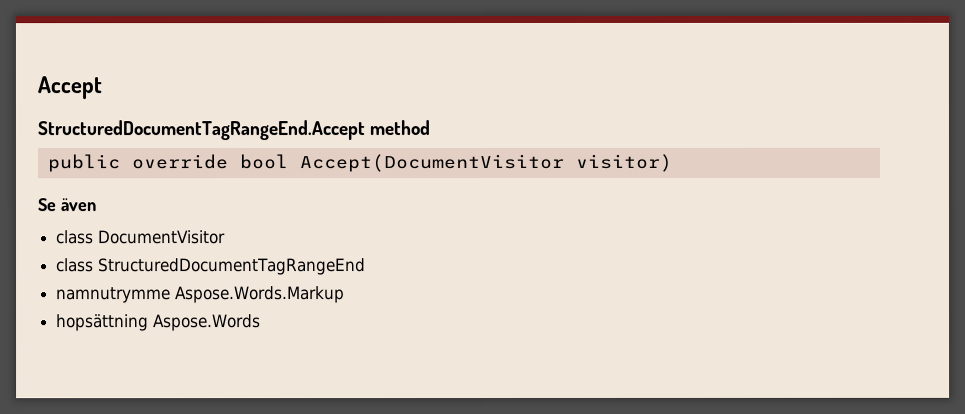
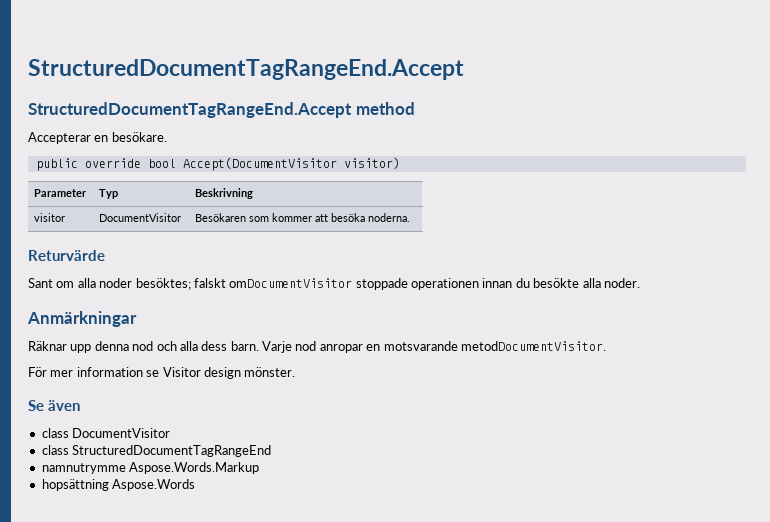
[37,76,102,100] Accept -> [28,59,464,80] StructuredDocumentTagRangeEnd.Accept
(431, 128) none -> [28,132,167,144] // Accepterar en besökare.
(672, 162) none -> [34,189,88,197] [99,189,119,199] [195,188,254,199] [34,213,66,222] [99,213,182,222] [195,213,411,222] [28,250,105,261] [28,278,640,290] [27,311,137,327] [28,341,606,353] [28,367,296,379] // Parameter | Typ | Beskrivning // visitor | DocumentVisitor | Besökaren som kommer att besöka noderna. // Returvärde // Sant om alla noder besöktes; falskt omDocumentVisitor stoppade operationen innan du besökte alla noder. // Anmärkningar // Räknar upp denna nod och alla dess barn. Varje nod anropar en motsvarande metodDocumentVisitor. // För mer information se Visitor design mönster.

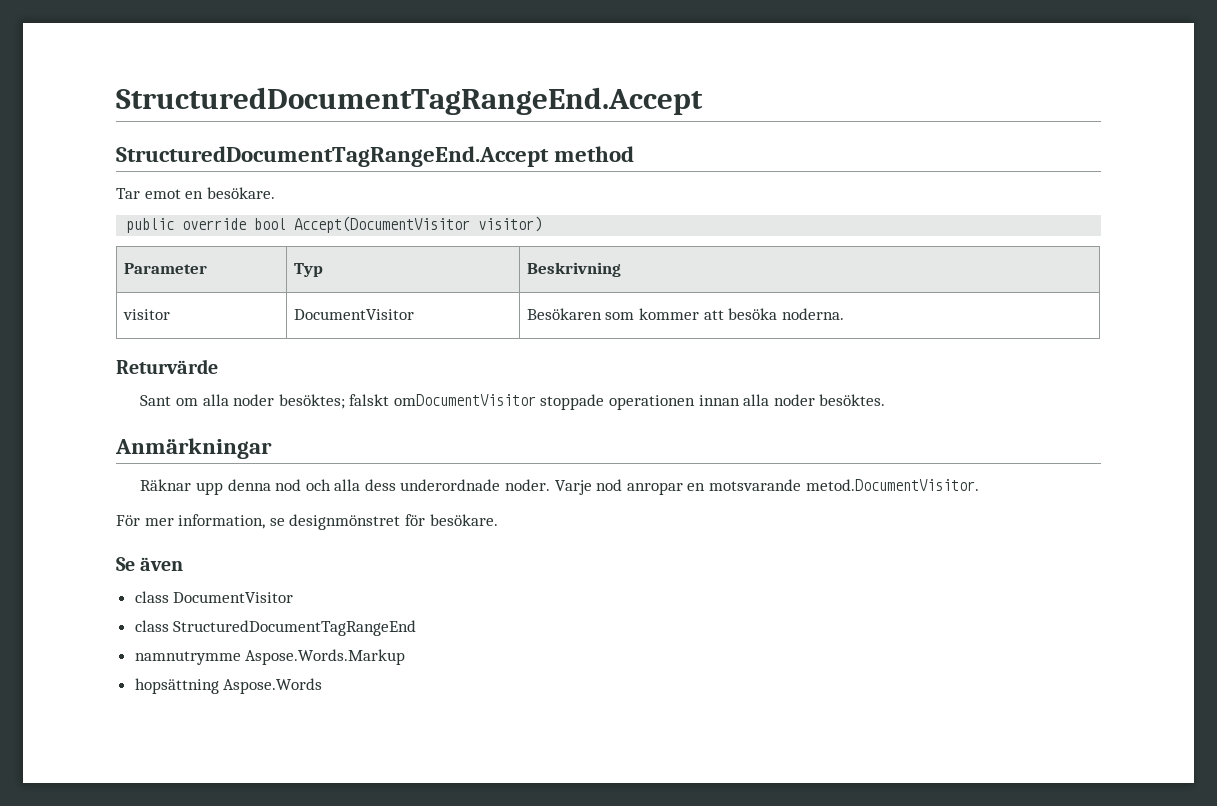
[28,132,91,144] Accepterar -> [116,188,181,199] Tar emot
[515,278,640,288] du besökte alla noder. -> [743,394,886,406] alla noder besöktes.
[230,341,259,351] barn. -> [400,479,551,491] underordnade noder.
[460,341,606,351] metodDocumentVisitor. -> [805,479,979,491] metod.DocumentVisitor.
[76,367,296,379] information se Visitor design mönster. -> [178,514,498,530] information, se designmönstret för besökare.

